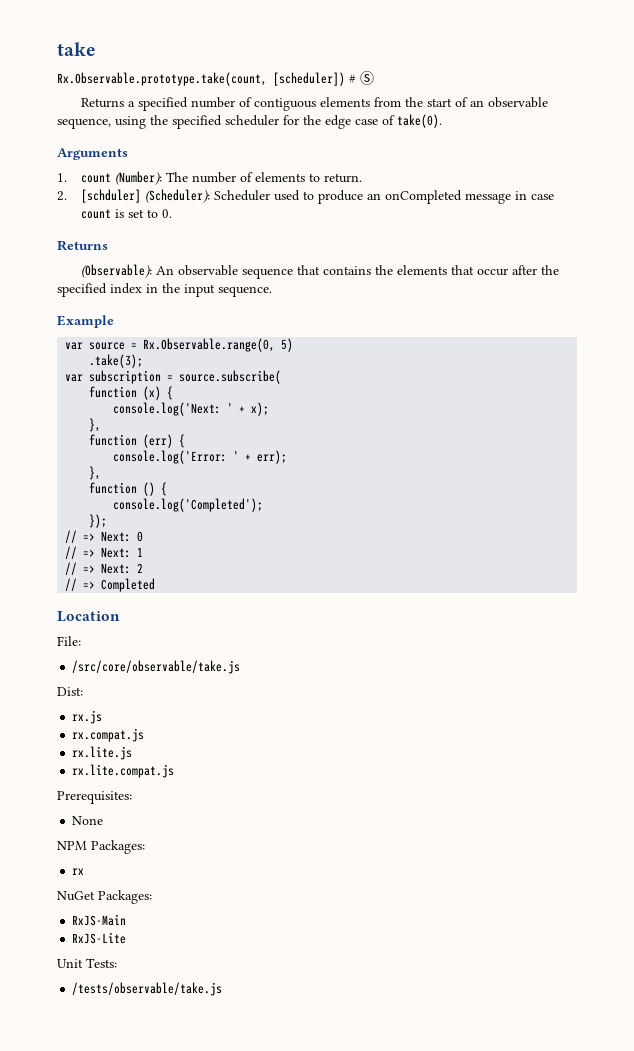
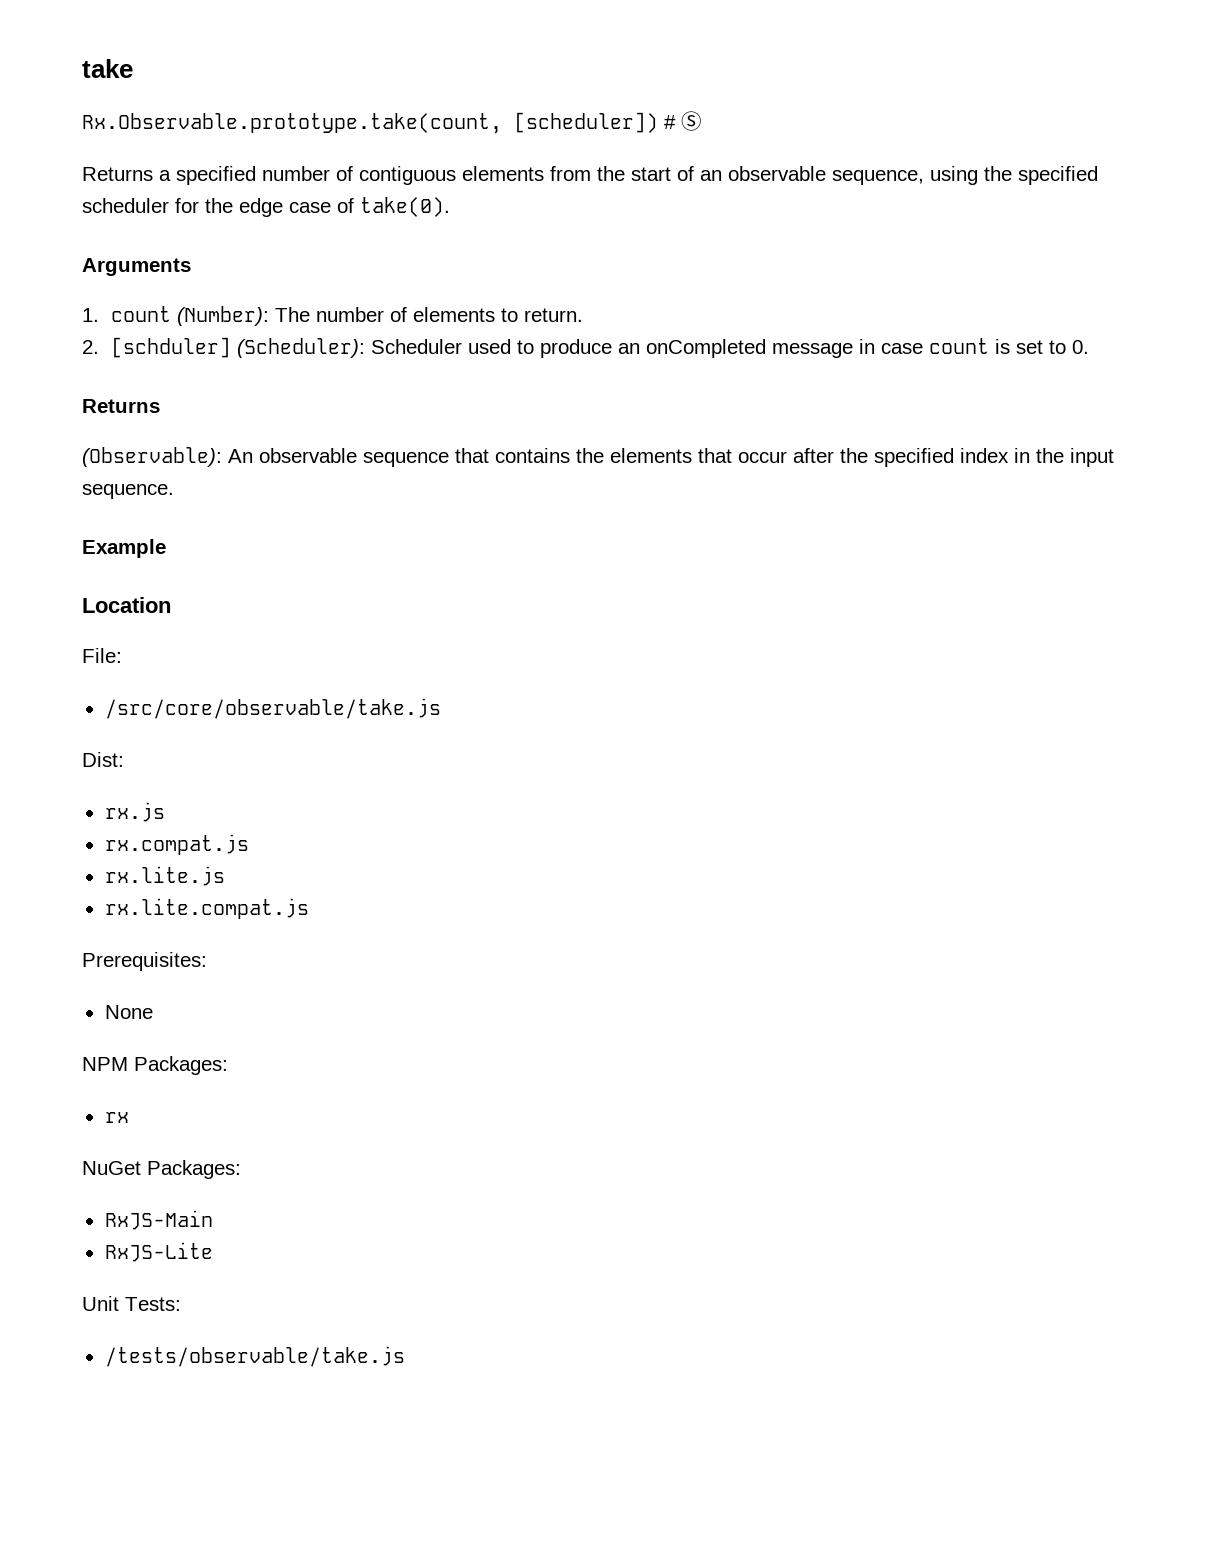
[65,338,294,352] [89,354,144,368] [65,370,282,384] [89,386,174,400] [113,402,270,416] [89,418,102,432] [89,434,186,448] [113,450,288,464] [89,466,102,480] [89,482,168,496] [113,498,264,512] [89,514,108,528] [65,530,144,543] [65,546,144,559] [65,562,144,575] [65,578,156,592] // var source = Rx.Observable.range(0, 5) // .take(3); // var subscription = source.subscribe( // function (x) { // console.log('Next: ' + x); // }, // function (err) { // console.log('Error: ' + err); // }, // function () { // console.log('Completed'); // }); // // => Next: 0 // // => Next: 1 // // => Next: 2 // // => Completed -> (166, 548) none

